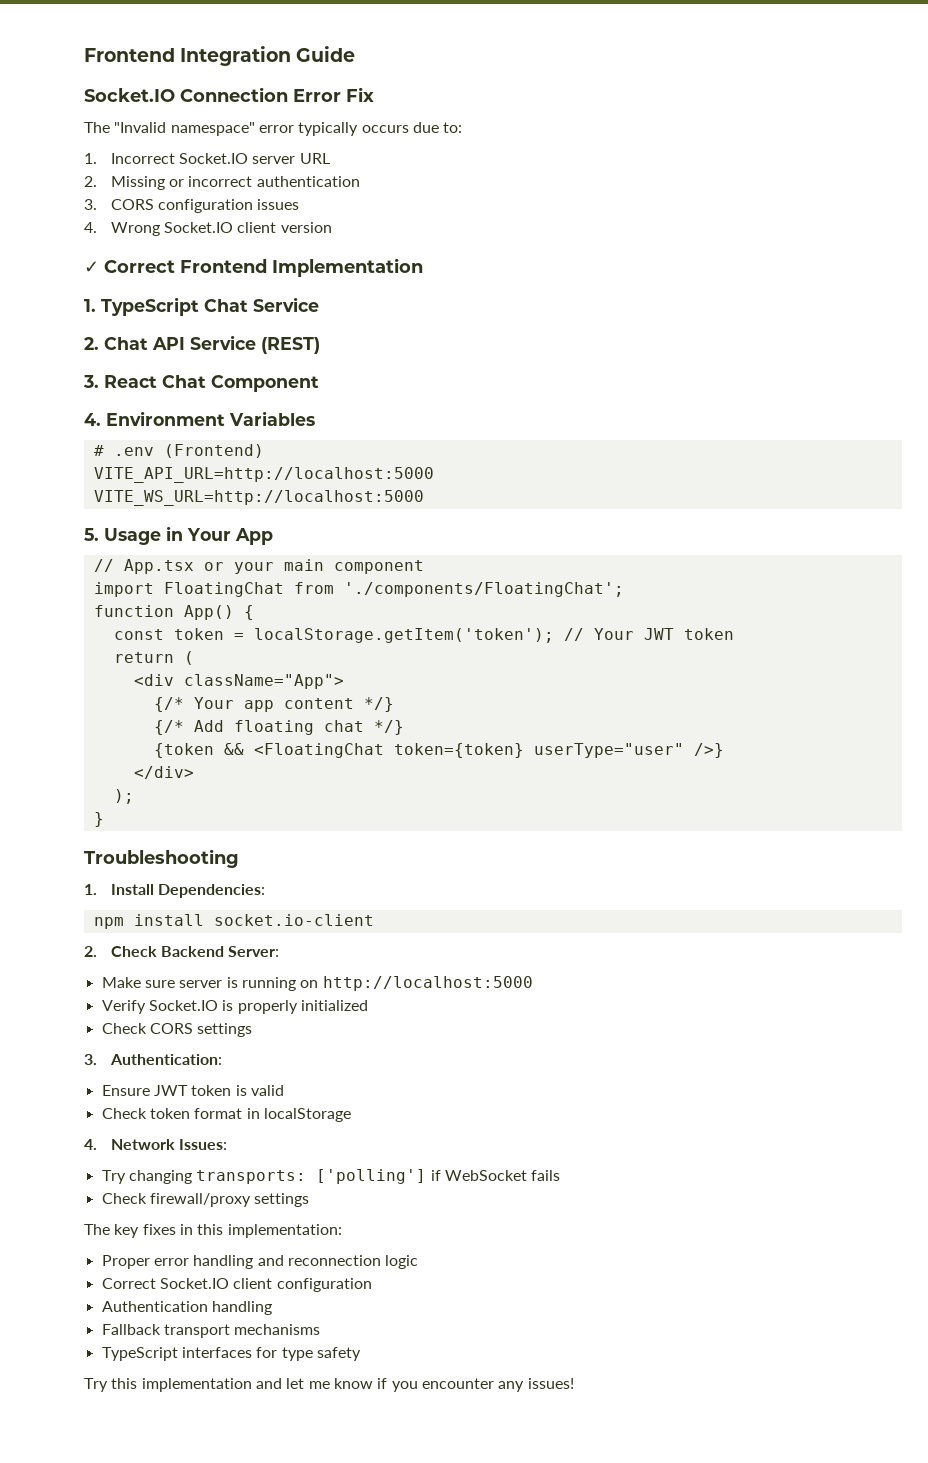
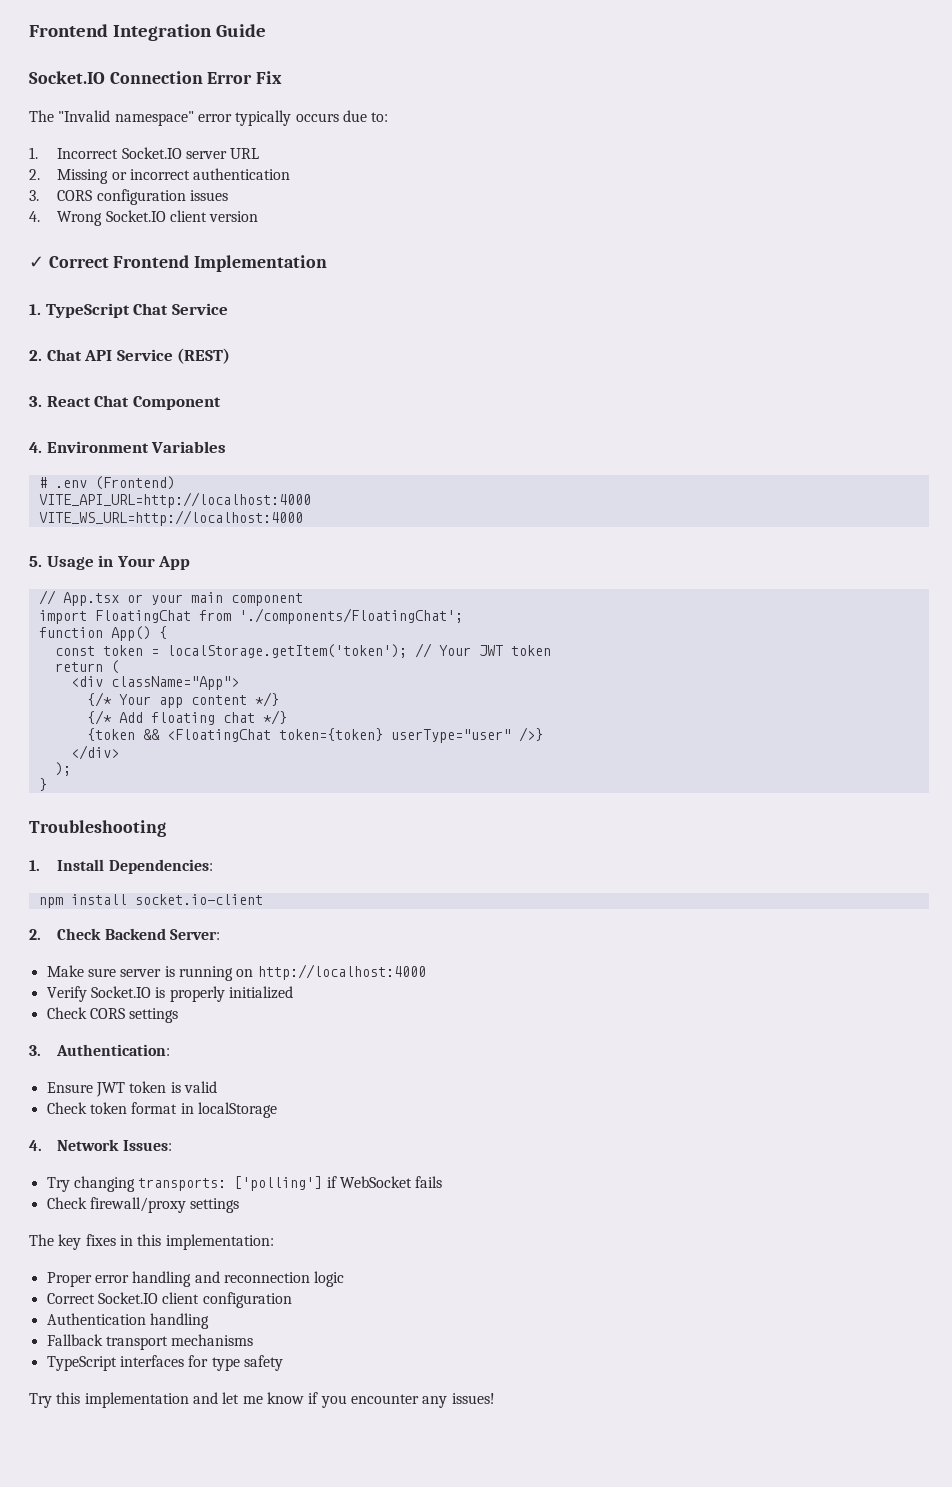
[93,467,434,483] [93,490,424,506] VITE_API_URL=http://localhost:5000 // VITE_WS_URL=http://localhost:5000 -> [38,492,311,508] [38,510,303,526] VITE_API_URL=http://localhost:4000 // VITE_WS_URL=http://localhost:4000
[322,976,533,991] http://localhost:5000 -> [257,964,426,980] http://localhost:4000

